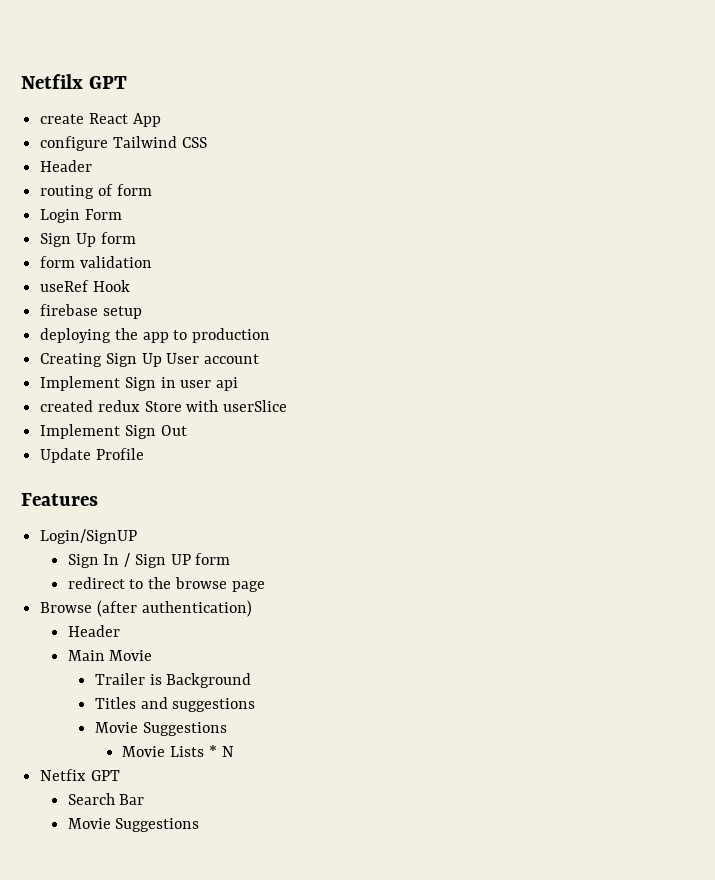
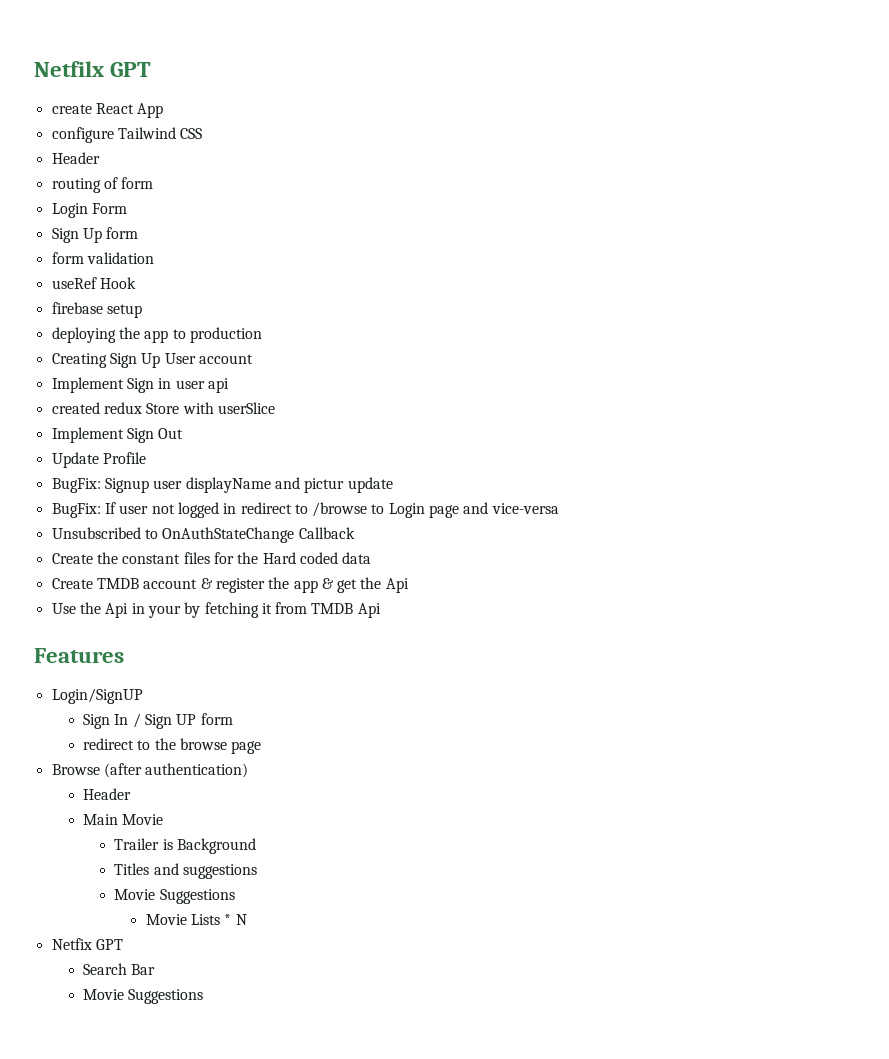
(144, 454) none -> [51,477,393,493] [51,502,559,518] [51,527,355,543] [51,552,372,564] [51,577,409,593] [51,602,381,618] // BugFix: Signup user displayName and pictur update // BugFix: If user not logged in redirect to /browse to Login page and vice-versa // Unsubscribed to OnAuthStateChange Callback // Create the constant files for the Hard coded data // Create TMDB account & register the app & get the Api // Use the Api in your by fetching it from TMDB Api

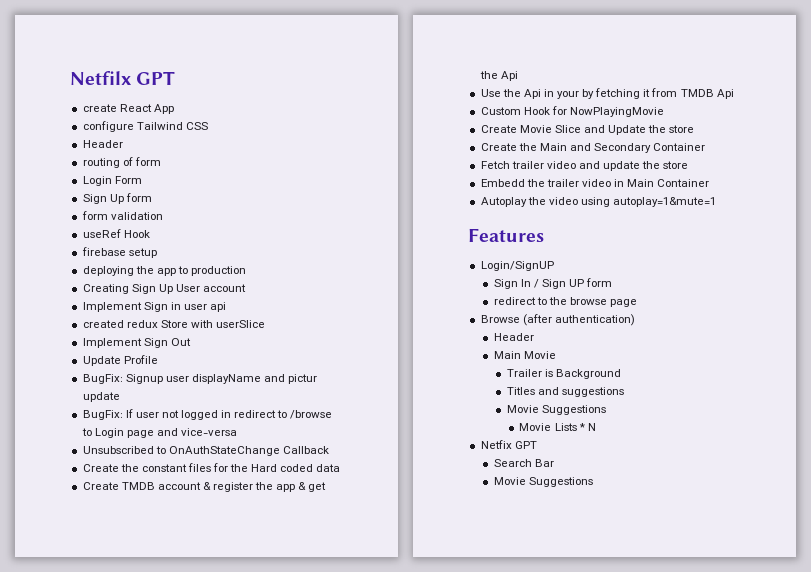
(381, 610) none -> [480,106,664,117] [480,125,695,135] [480,143,706,153] [480,161,689,171] [480,179,710,187] [480,197,717,207] // Custom Hook for NowPlayingMovie // Create Movie Slice and Update the store // Create the Main and Secondary Container // Fetch trailer video and update the store // Embedd the trailer video in Main Container // Autoplay the video using autoplay=1&mute=1

